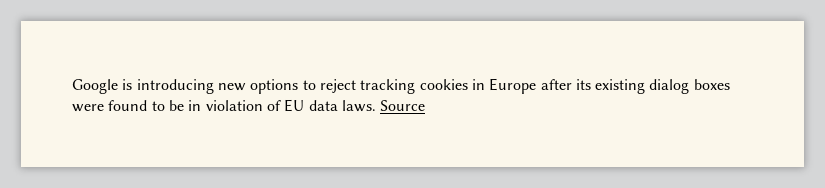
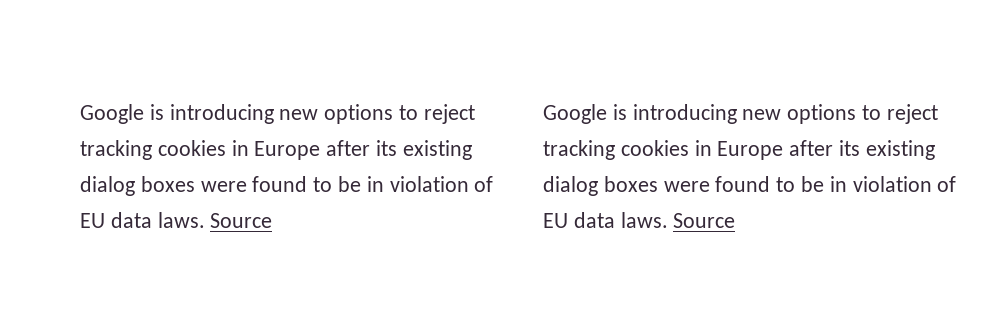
(426, 105) none -> [543,104,938,124] [543,140,935,160] [543,176,957,196] [543,212,736,228] // Google is introducing new options to reject tracking cookies in Europe after its existing dialog boxes were found to be in violation of EU data laws. Source

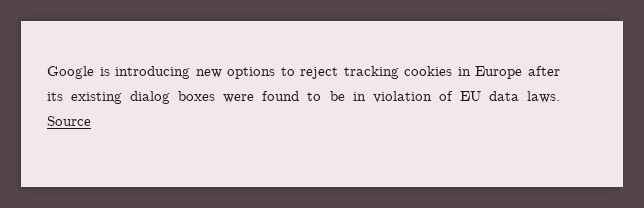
[543,104,938,124] [543,140,935,160] [543,176,957,196] [543,212,736,228] // Google is introducing new options to reject tracking cookies in Europe after its existing dialog boxes were found to be in violation of EU data laws. Source -> (91, 121) none

